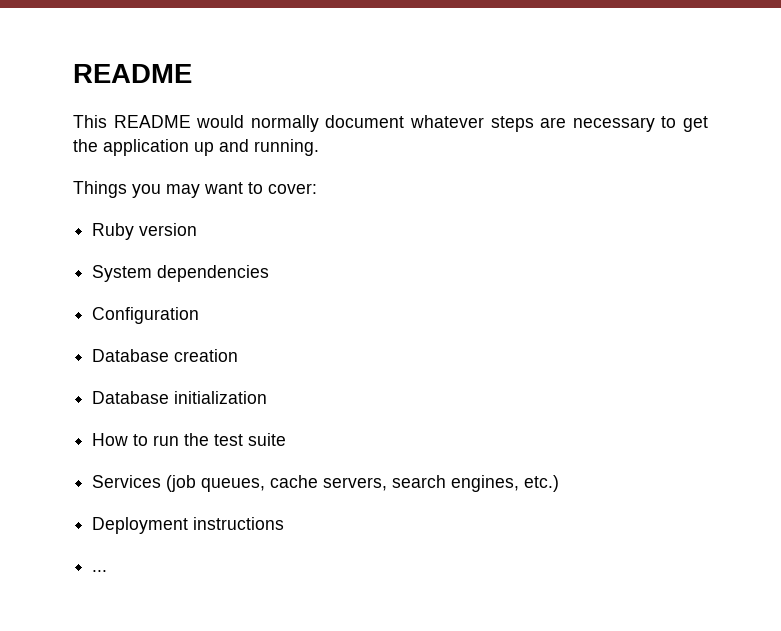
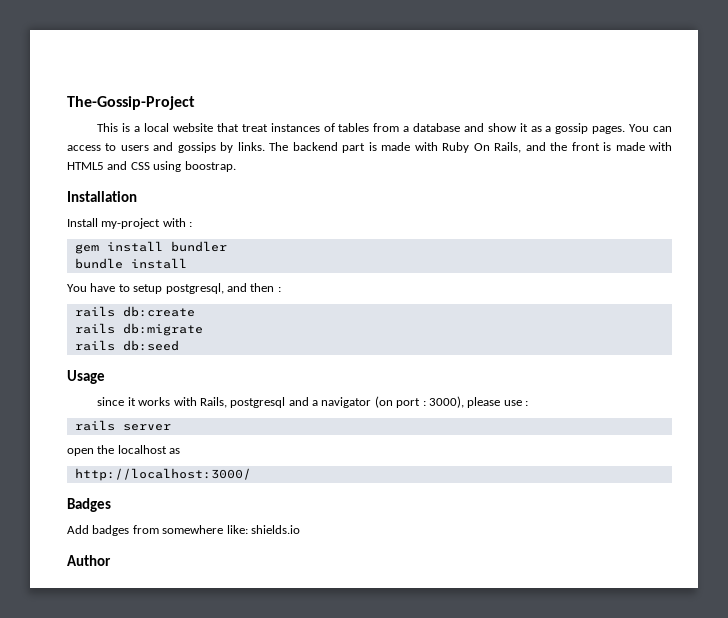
[73,64,192,83] README -> [67,96,195,110] The-Gossip-Project
[113,115,709,132] [73,139,319,156] [73,181,317,198] [92,223,198,240] [92,265,270,282] [92,307,200,324] [92,349,239,362] [92,391,268,404] [92,433,287,446] [92,475,560,492] [92,517,285,534] [92,570,108,572] README would normally document whatever steps are necessary to get the application up and running. // Things you may want to cover: // Ruby version // System dependencies // Configuration // Database creation // Database initialization // How to run the test suite // Services (job queues, cache servers, search engines, etc.) // Deployment instructions // ... -> [122,123,672,134] [67,142,673,153] [67,161,236,172] [67,191,137,202] [67,218,193,229] [74,241,227,254] [74,258,187,269] [67,283,281,294] [74,306,195,317] [74,323,203,336] [74,340,179,351] [67,370,105,384] [97,396,529,408] [74,420,171,431] [67,445,181,456] [74,468,251,481] [67,498,111,512] [67,525,300,536] [67,555,111,566] is a local website that treat instances of tables from a database and show it as a gossip pages. You can access to users and gossips by links. The backend part is made with Ruby On Rails, and the front is made with HTML5 and CSS using boostrap. // Installation // Install my-project with : // gem install bundler // bundle install // You have to setup postgresql, and then : // rails db:create // rails db:migrate // rails db:seed // Usage // since it works with Rails, postgresql and a navigator (on port : 3000), please use : // rails server // open the localhost as // http://localhost:3000/ // Badges // Add badges from somewhere like: shields.io // Author

